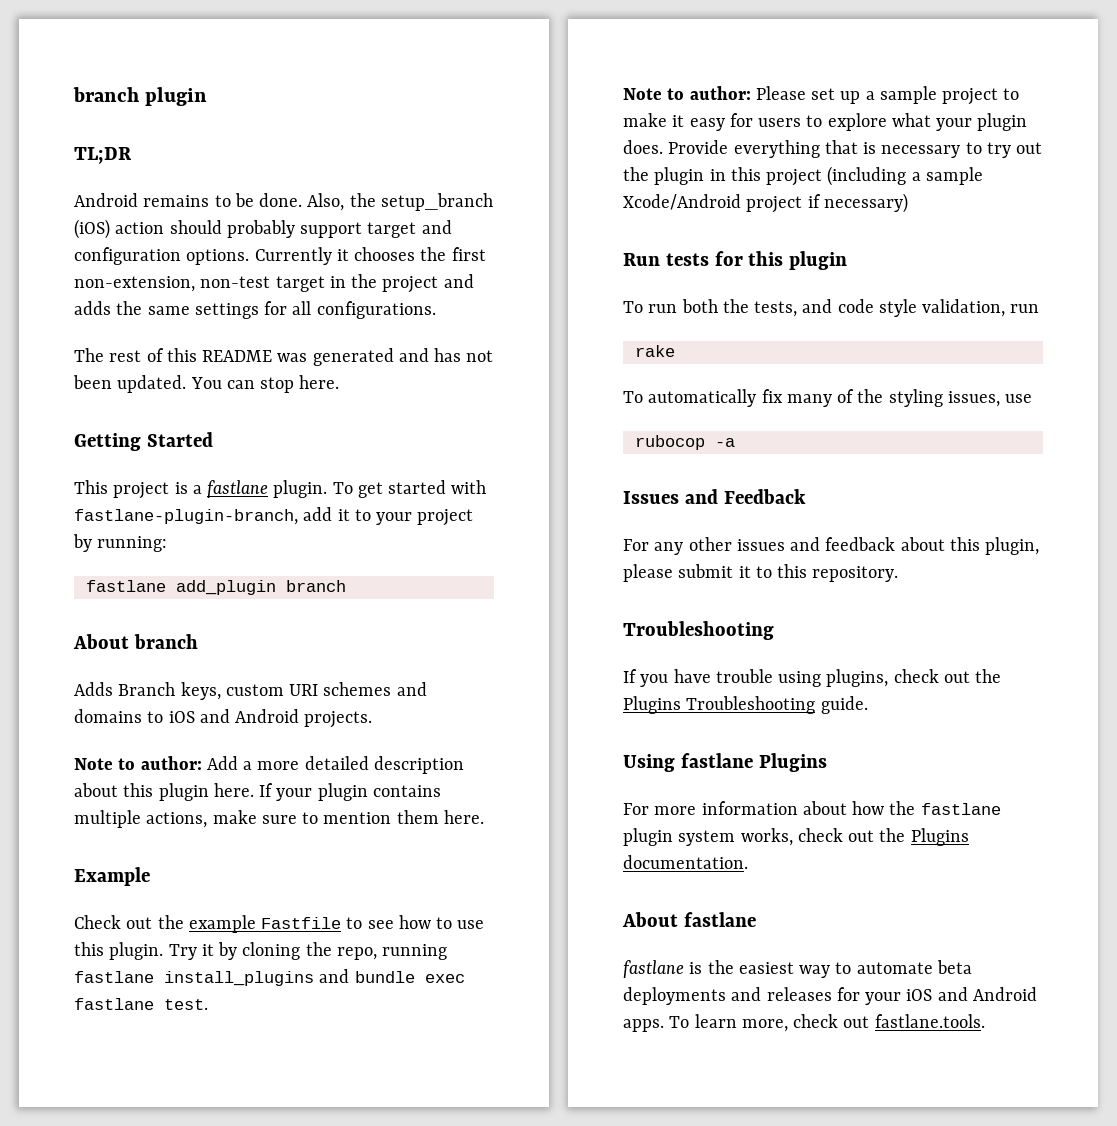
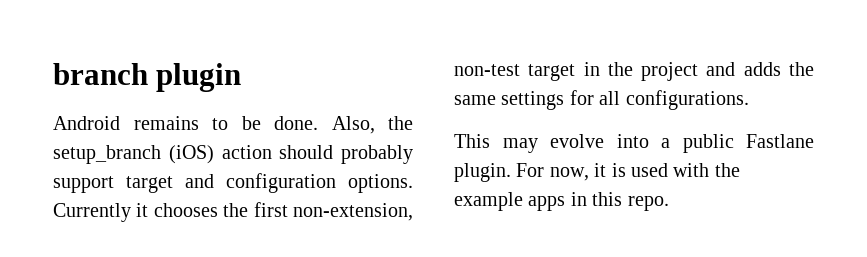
[74,147,132,164] // TL;DR -> (242, 77) none
[74,348,494,366] [73,375,340,393] [74,432,213,451] [74,480,487,499] [74,507,474,526] [73,534,168,552] [85,580,346,595] [73,634,198,649] [74,682,427,700] [74,709,373,728] [74,756,464,774] [74,783,441,801] [74,810,484,828] [74,867,150,886] [74,915,485,933] [74,942,448,960] [74,969,465,986] [74,998,208,1010] [623,86,1020,105] [623,113,1028,131] [623,140,1043,158] [623,166,983,186] [623,193,908,213] [623,251,848,270] [623,299,1040,317] [634,345,675,357] [623,389,1033,407] [634,435,735,450] [623,489,806,504] [623,537,1040,555] [623,564,899,582] [623,621,774,640] [623,669,1002,687] [623,696,868,714] [623,753,827,772] [623,801,1001,815] [623,828,969,846] [623,855,748,869] [622,912,756,927] [623,960,972,978] [623,987,1037,1005] [623,1014,985,1032] The rest of this README was generated and has not been updated. You can stop here. // Getting Started // This project is a fastlane plugin. To get started with fastlane-plugin-branch, add it to your project by running: // fastlane add_plugin branch // About branch // Adds Branch keys, custom URI schemes and domains to iOS and Android projects. // Note to author: Add a more detailed description about this plugin here. If your plugin contains multiple actions, make sure to mention them here. // Example // Check out the example Fastfile to see how to use this plugin. Try it by cloning the repo, running fastlane install_plugins and bundle exec fastlane test. // Note to author: Please set up a sample project to make it easy for users to explore what your plugin does. Provide everything that is necessary to try out the plugin in this project (including a sample Xcode/Android project if necessary) // Run tests for this plugin // To run both the tests, and code style validation, run // rake // To automatically fix many of the styling issues, use // rubocop -a // Issues and Feedback // For any other issues and feedback about this plugin, please submit it to this repository. // Troubleshooting // If you have trouble using plugins, check out the Plugins Troubleshooting guide. // Using fastlane Plugins // For more information about how the fastlane plugin system works, check out the Plugins documentation. // About fastlane // fastlane is the easiest way to automate beta deployments and releases for your iOS and Android apps. To learn more, check out fastlane.tools. -> [454,134,814,153] [454,163,740,182] [454,192,669,211] This may evolve into a public Fastlane plugin. For now, it is used with the example apps in this repo.

